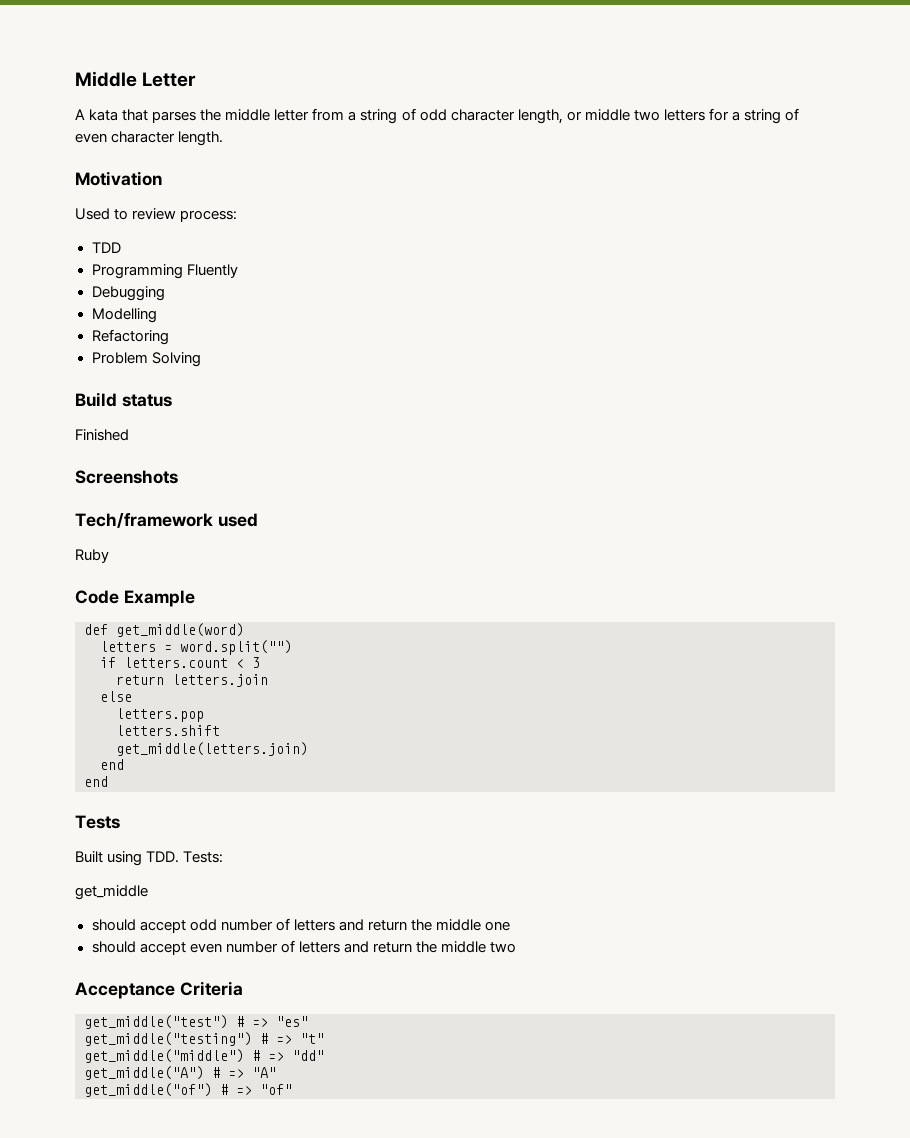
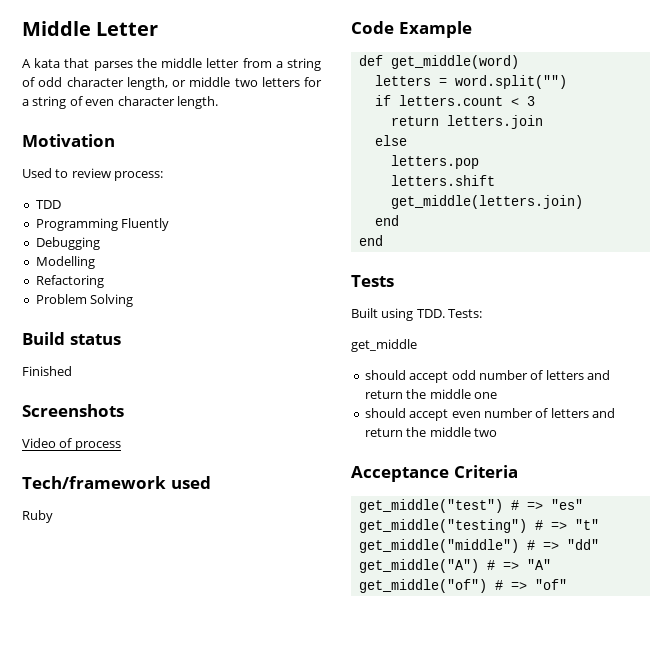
(178, 477) none -> [22,438,121,451] // Video of process

